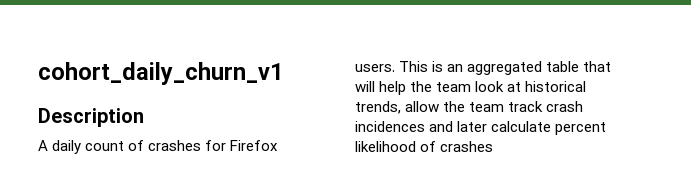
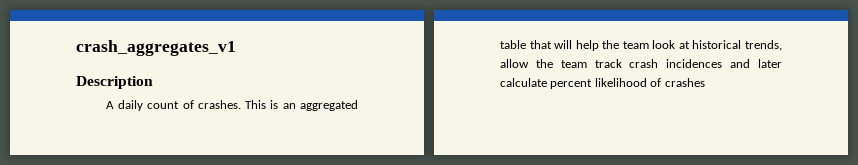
[38,62,283,85] cohort_daily_churn_v1 -> [76,40,236,56] crash_aggregates_v1
[148,140,279,151] [355,64,395,72] crashes for Firefox users. -> [197,100,241,109] crashes.

